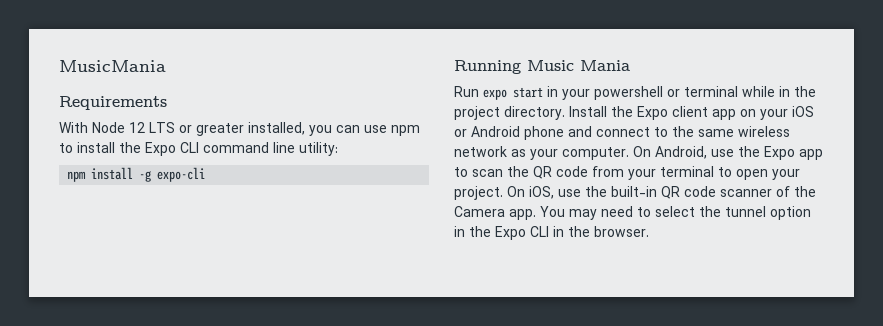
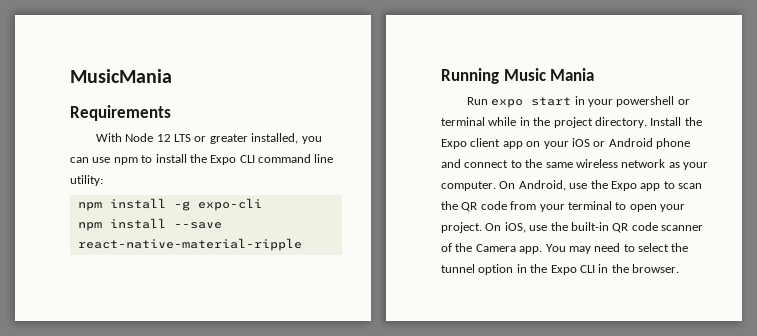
(206, 174) none -> [77,218,222,231] [77,238,302,251] // npm install --save react-native-material-ripple

